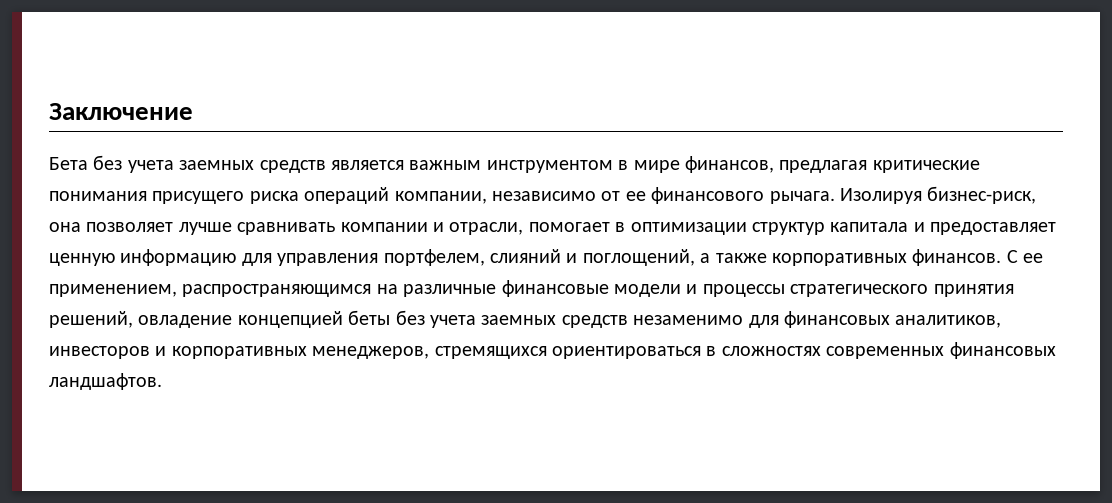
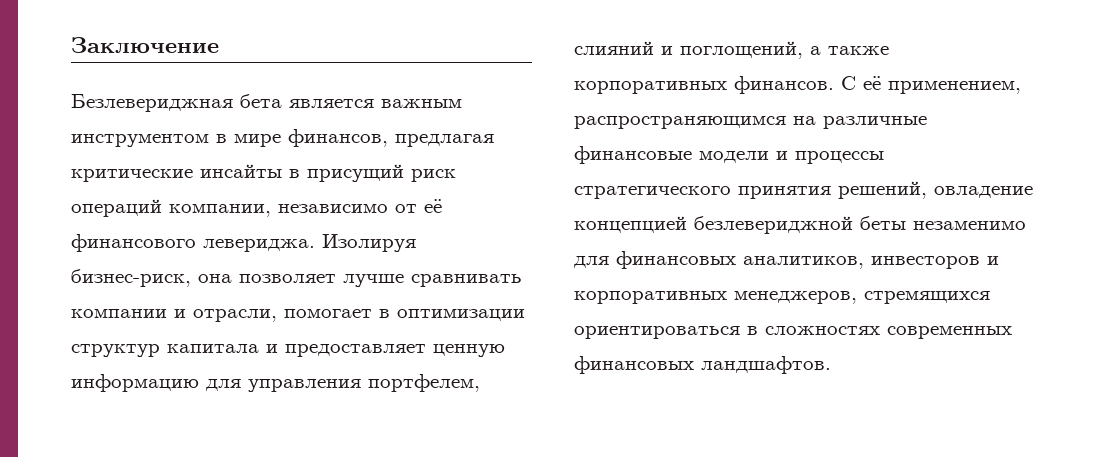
[49,155,326,173] Бета без учета заемных средств -> [71,94,282,112] Безлевериджная бета
[49,191,299,204] понимания присущего риска -> [200,164,456,182] инсайты в присущий риск
[625,187,835,204] ее финансового рычага. -> [424,199,442,213] [71,234,315,252] её финансового левериджа.
[1023,253,1044,263] ее -> [863,76,881,90] её
[348,310,628,328] беты без учета заемных средств -> [694,216,906,234] безлевериджной беты

